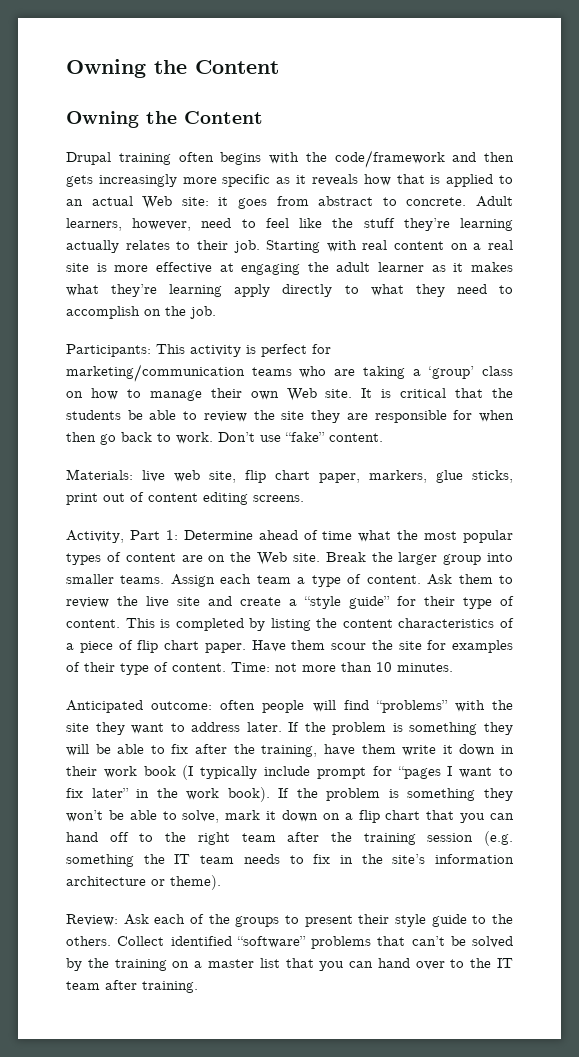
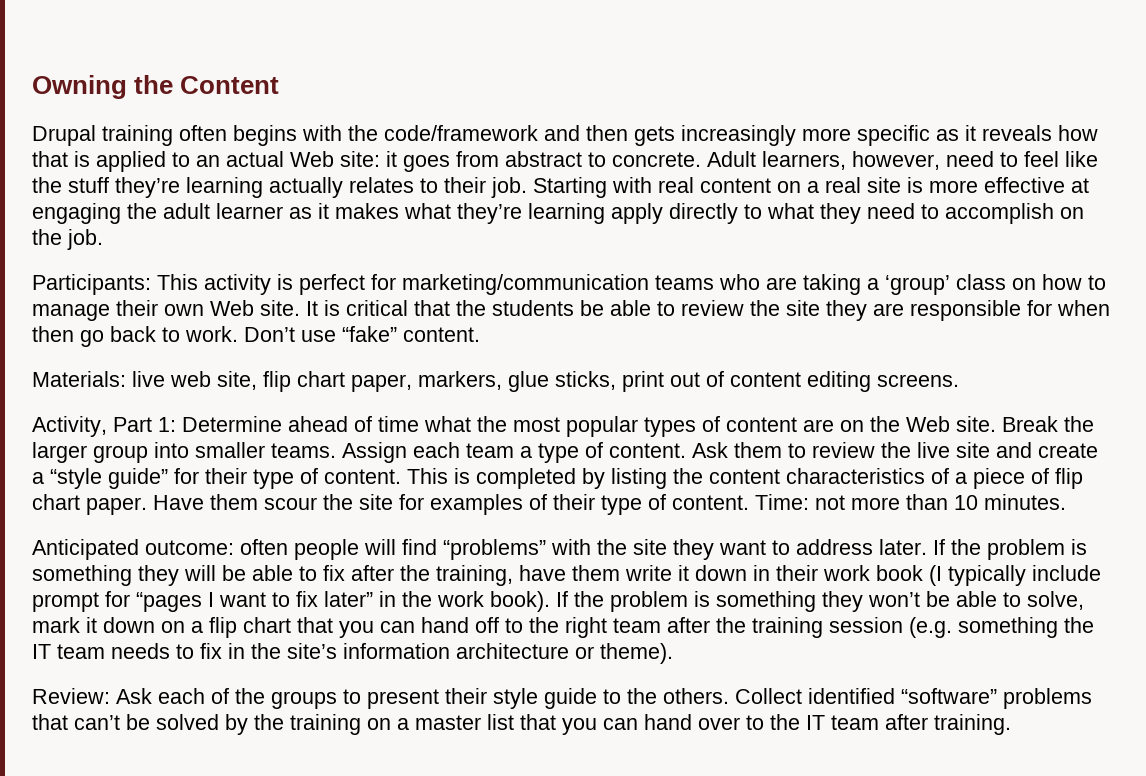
[66,59,279,78] [66,111,263,128] Owning the Content // Owning the Content -> [32,75,280,99] Owning the Content

